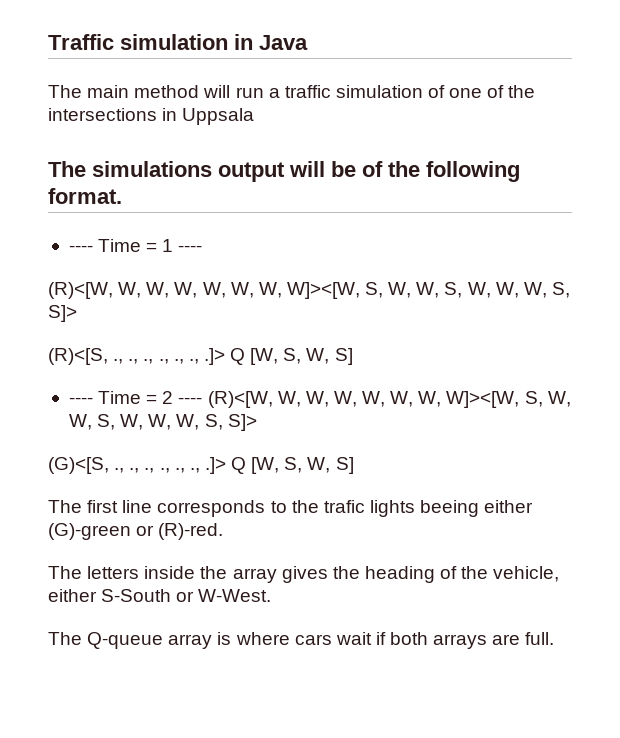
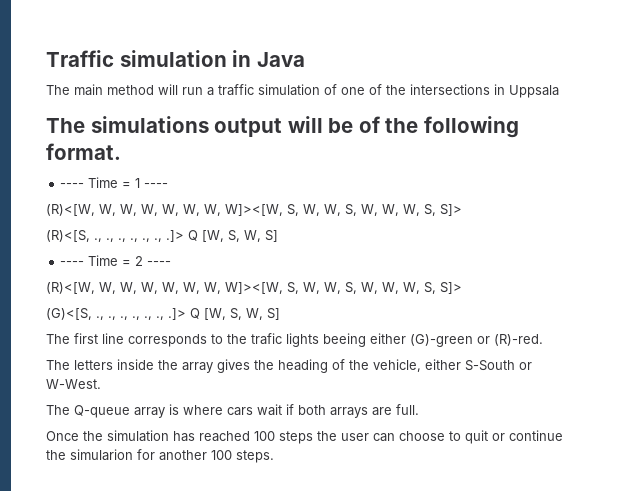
(203, 400) none -> (172, 263) //
(555, 638) none -> [46,430,563,444] [46,449,274,463] // Once the simulation has reached 100 steps the user can choose to quit or continue the simularion for another 100 steps.

